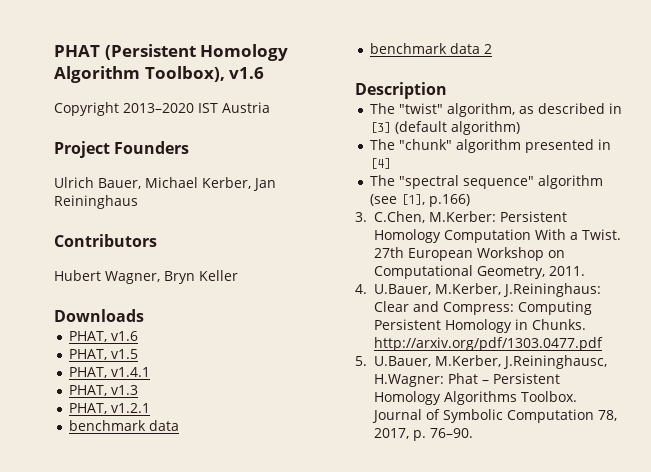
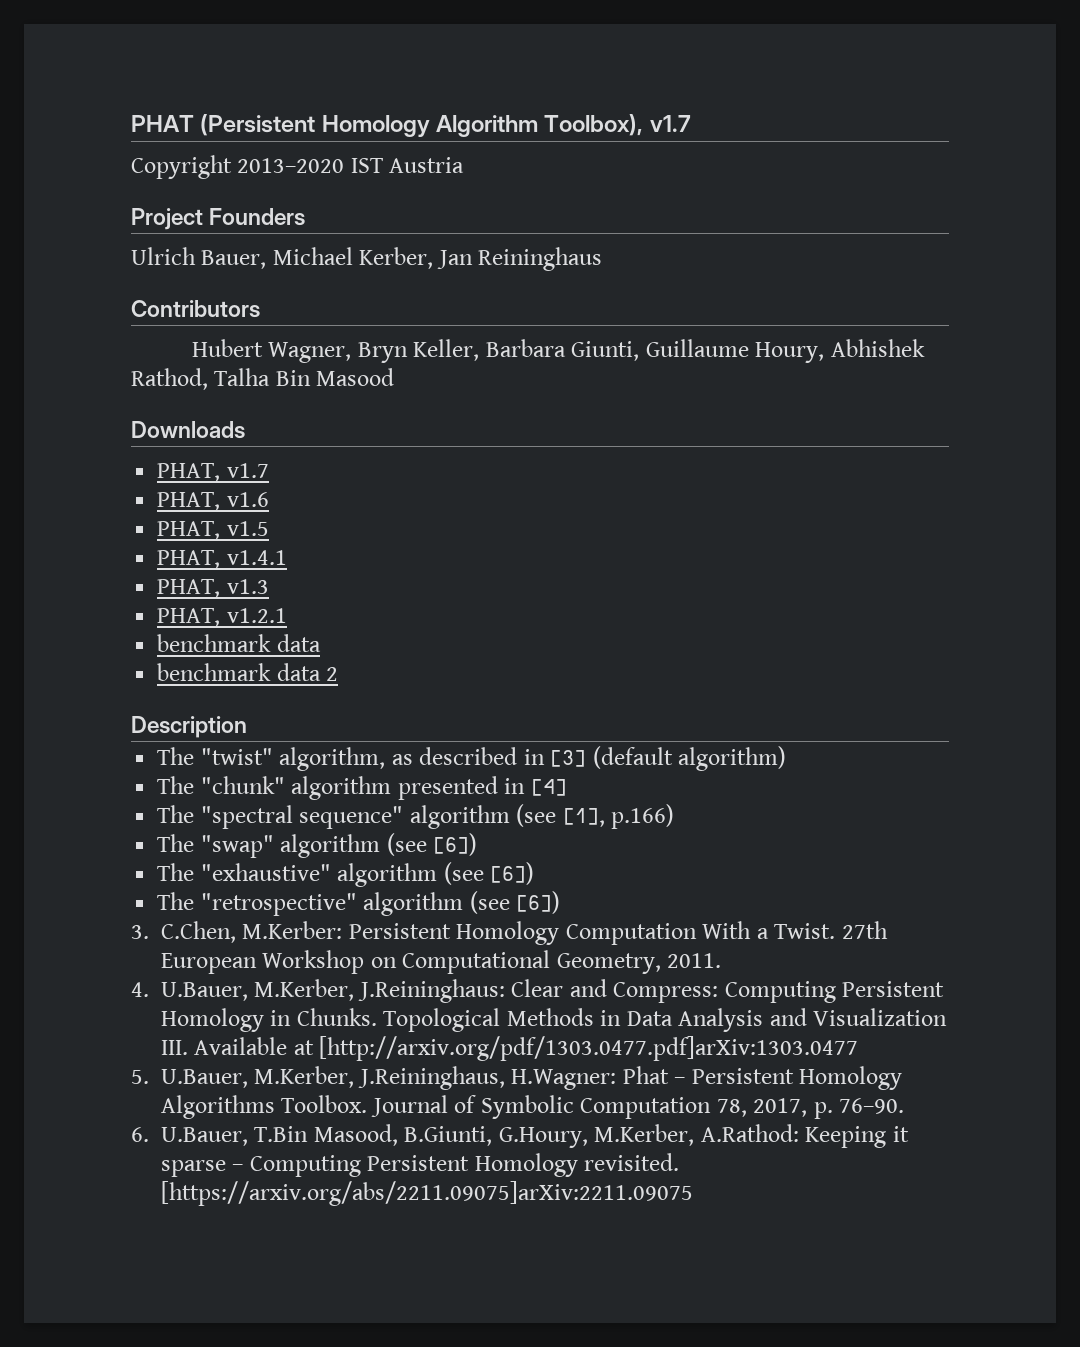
[229,67,265,79] v1.6 -> [649,115,691,132] v1.7
[199,270,238,281] Keller -> [413,339,925,363] [131,368,395,390] Keller, Barbara Giunti, Guillaume Houry, Abhishek Rathod, Talha Bin Masood
(144, 315) none -> [157,463,269,482] // PHAT, v1.7
(470, 200) none -> [157,833,478,858] [157,862,535,887] [157,891,561,916] // The "swap" algorithm (see [6]) // The "exhaustive" algorithm (see [6]) // The "retrospective" algorithm (see [6])
[373,337,603,351] http://arxiv.org/pdf/1303.0477.pdf -> [383,1008,948,1032] [161,1036,859,1061] Topological Methods in Data Analysis and Visualization III. Available at [http://arxiv.org/pdf/1303.0477.pdf]arXiv:1303.0477
[502,355,607,369] J.Reininghausc, -> [357,1066,505,1090] J.Reininghaus,
(473, 433) none -> [131,1124,909,1148] [161,1153,680,1177] [161,1181,693,1206] // 6. U.Bauer, T.Bin Masood, B.Giunti, G.Houry, M.Kerber, A.Rathod: Keeping it sparse – Computing Persistent Homology revisited. [https://arxiv.org/abs/2211.09075]arXiv:2211.09075

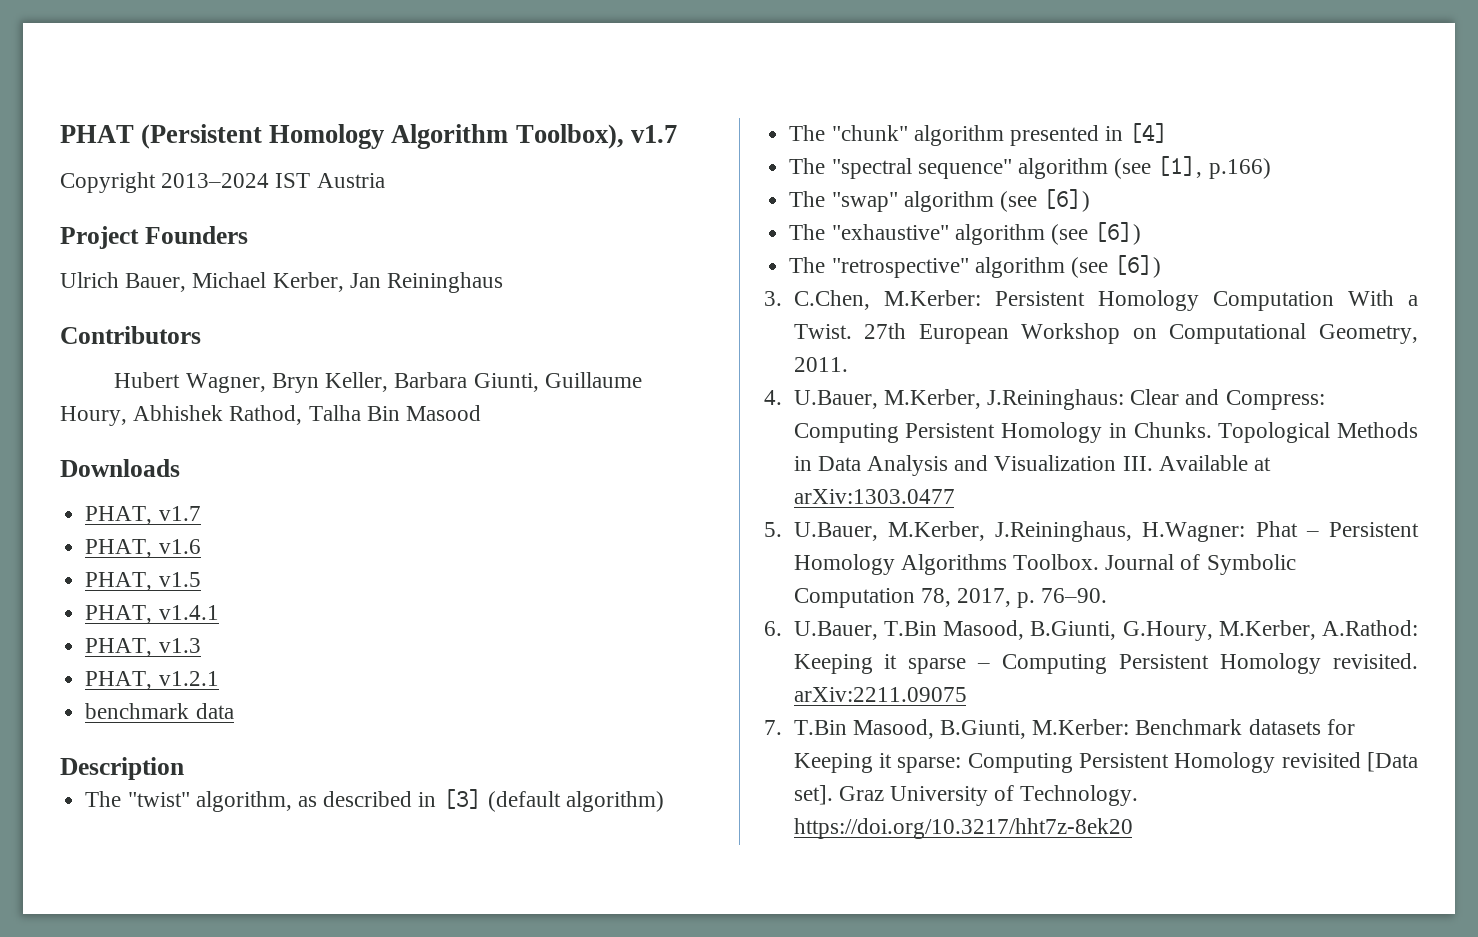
[237,158,345,173] 2013–2020 -> [161,173,270,188] 2013–2024
[157,663,339,681] // benchmark data 2 -> (234, 711) none
[319,1036,859,1061] [http://arxiv.org/pdf/1303.0477.pdf]arXiv:1303.0477 -> [793,489,955,504] arXiv:1303.0477
[161,1181,693,1206] [https://arxiv.org/abs/2211.09075]arXiv:2211.09075 -> [793,687,967,702] [764,719,1355,739] [793,752,1418,773] [793,785,1139,806] [793,818,1133,839] arXiv:2211.09075 // 7. T.Bin Masood, B.Giunti, M.Kerber: Benchmark datasets for Keeping it sparse: Computing Persistent Homology revisited [Data set]. Graz University of Technology. https://doi.org/10.3217/hht7z-8ek20

